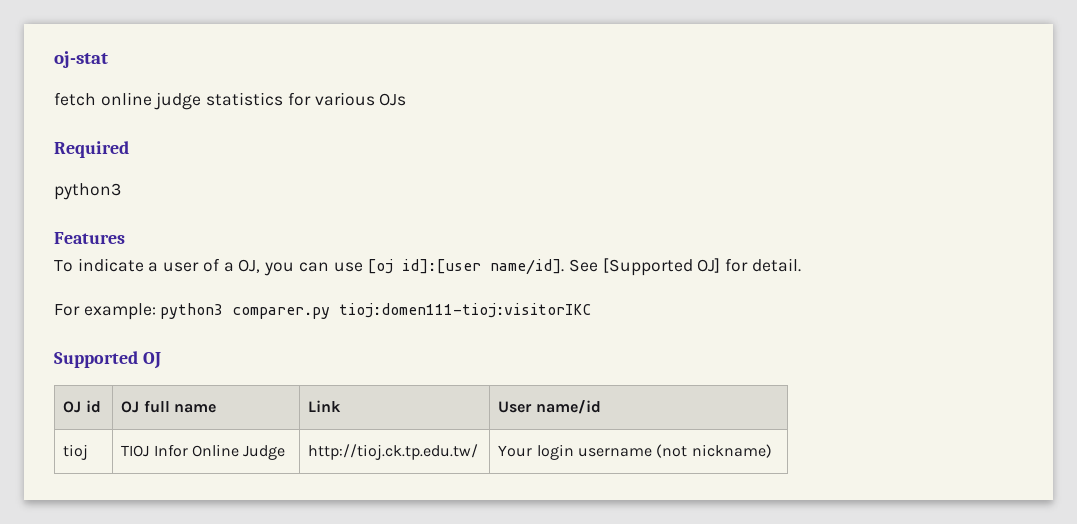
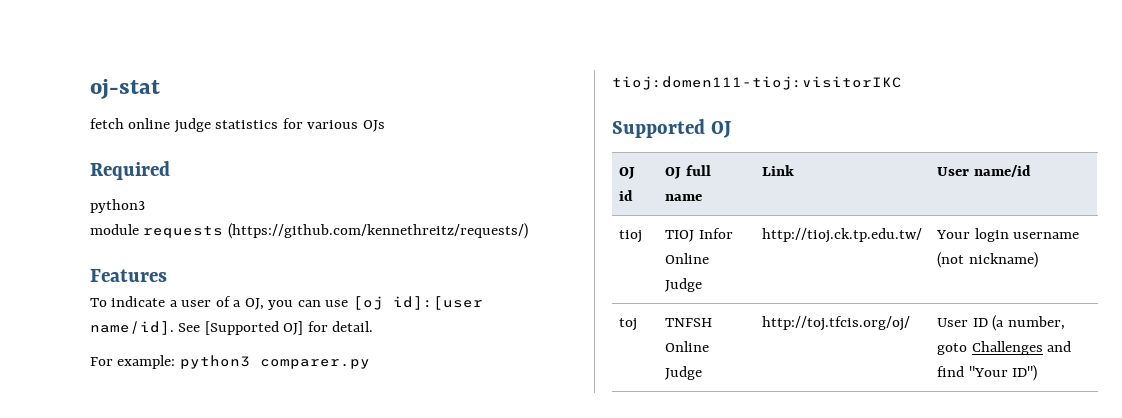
(121, 191) none -> [90,223,528,239] // module requests (https://github.com/kennethreitz/requests/)
(772, 451) none -> [619,318,638,331] [665,318,713,327] [665,341,710,352] [665,366,703,380] [762,316,911,331] [937,315,1065,331] [937,341,1072,355] [937,365,1038,381] // toj | TNFSH Online Judge | http://toj.tfcis.org/oj/ | User ID (a number, goto Challenges and find "Your ID")

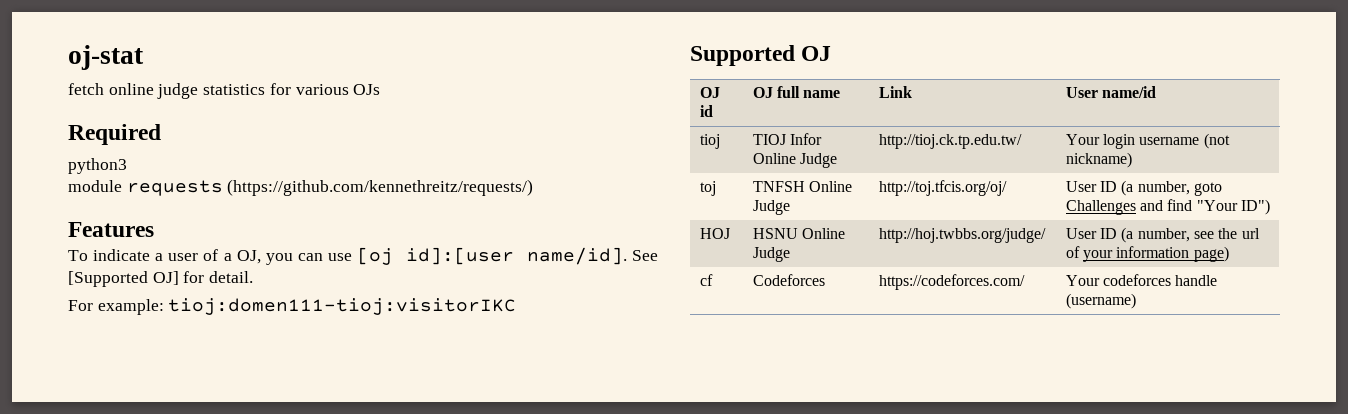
[179,355,370,369] python3 comparer.py -> (164, 307) none
(1038, 373) none -> [699,228,730,239] [752,228,845,239] [752,247,790,262] [878,228,1046,243] [1065,227,1260,243] [1065,246,1229,262] [699,274,713,286] [752,274,825,286] [878,274,1025,290] [1065,274,1218,286] [1065,293,1136,309] // HOJ | HSNU Online Judge | http://hoj.twbbs.org/judge/ | User ID (a number, see the url of your information page) // cf | Codeforces | https://codeforces.com/ | Your codeforces handle (username)

